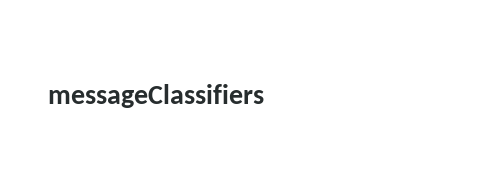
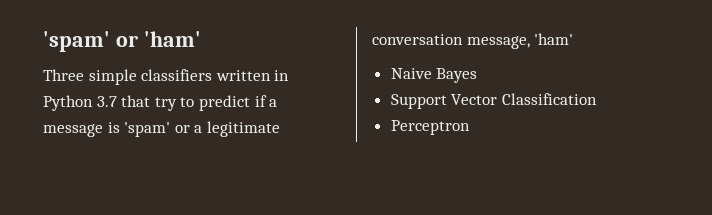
[48,84,264,108] messageClassifiers -> [43,31,201,52] [43,69,290,85] [43,95,278,111] [43,121,280,137] [372,33,574,49] [390,68,478,83] [390,93,597,109] [390,120,470,135] 'spam' or 'ham' // Three simple classifiers written in Python 3.7 that try to predict if a message is 'spam' or a legitimate conversation message, 'ham' // Naive Bayes // Support Vector Classification // Perceptron

